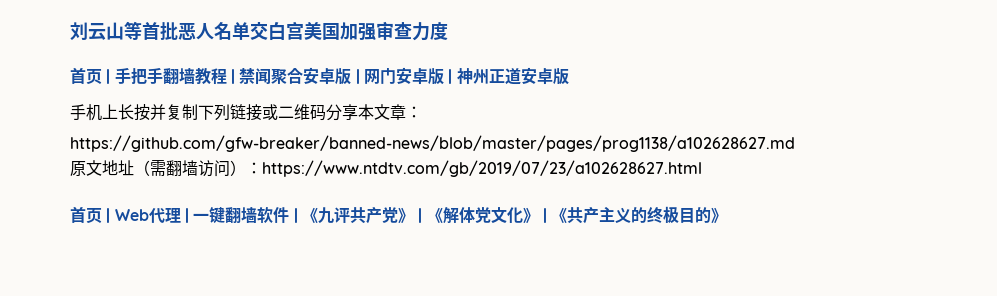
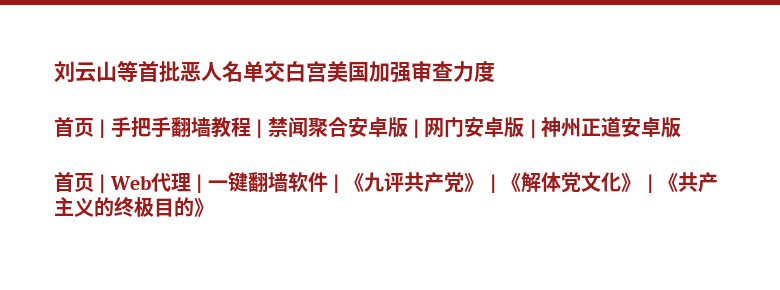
[70,104,422,121] [70,135,795,152] [70,160,702,177] // 手机上长按并复制下列链接或二维码分享本文章： // https://github.com/gfw-breaker/banned-news/blob/master/pages/prog1138/a102628627.md // 原文地址（需翻墙访问）：https://www.ntdtv.com/gb/2019/07/23/a102628627.html -> (682, 127) none

